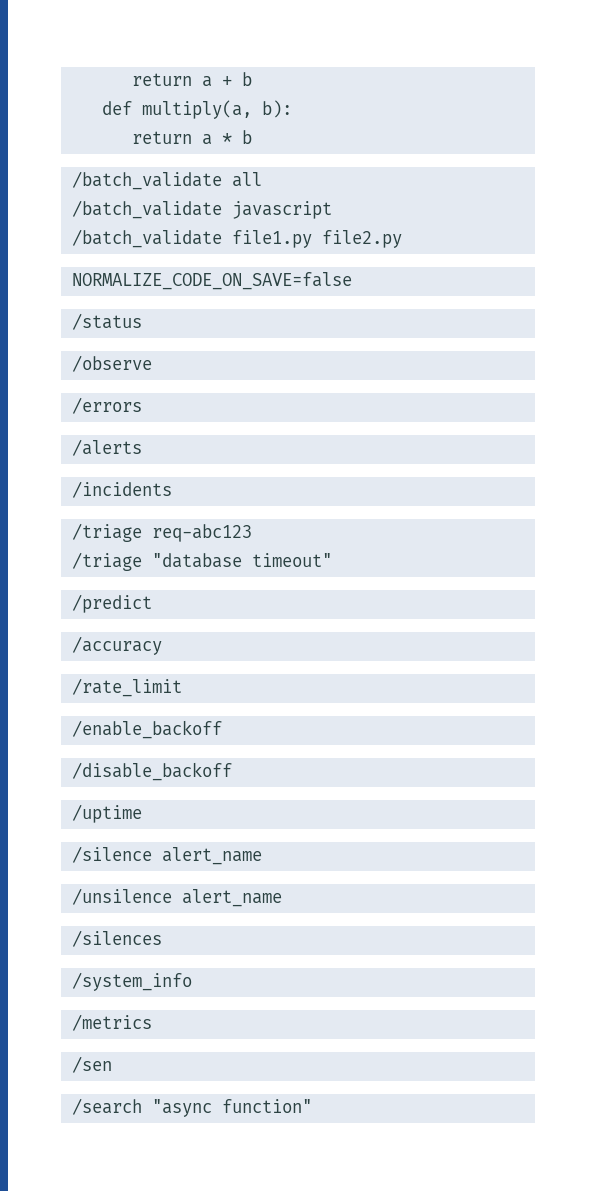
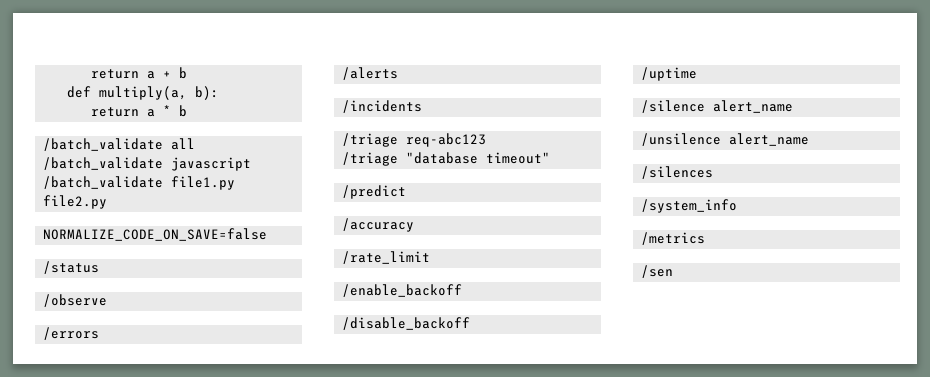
[71,1098,312,1117] // /search "async function" -> (673, 271) none

